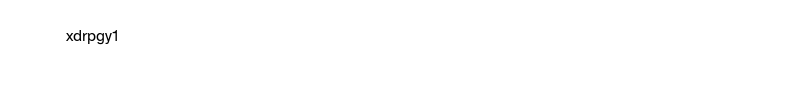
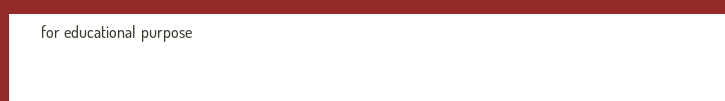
[66,30,118,45] xdrpgy1 -> [41,25,192,42] for educational purpose

